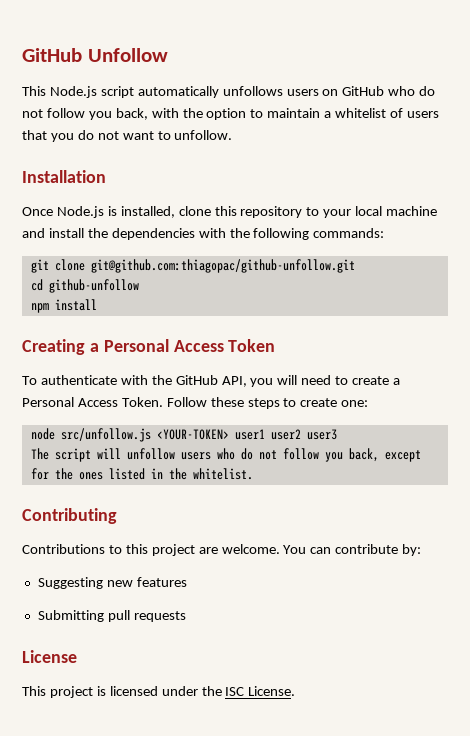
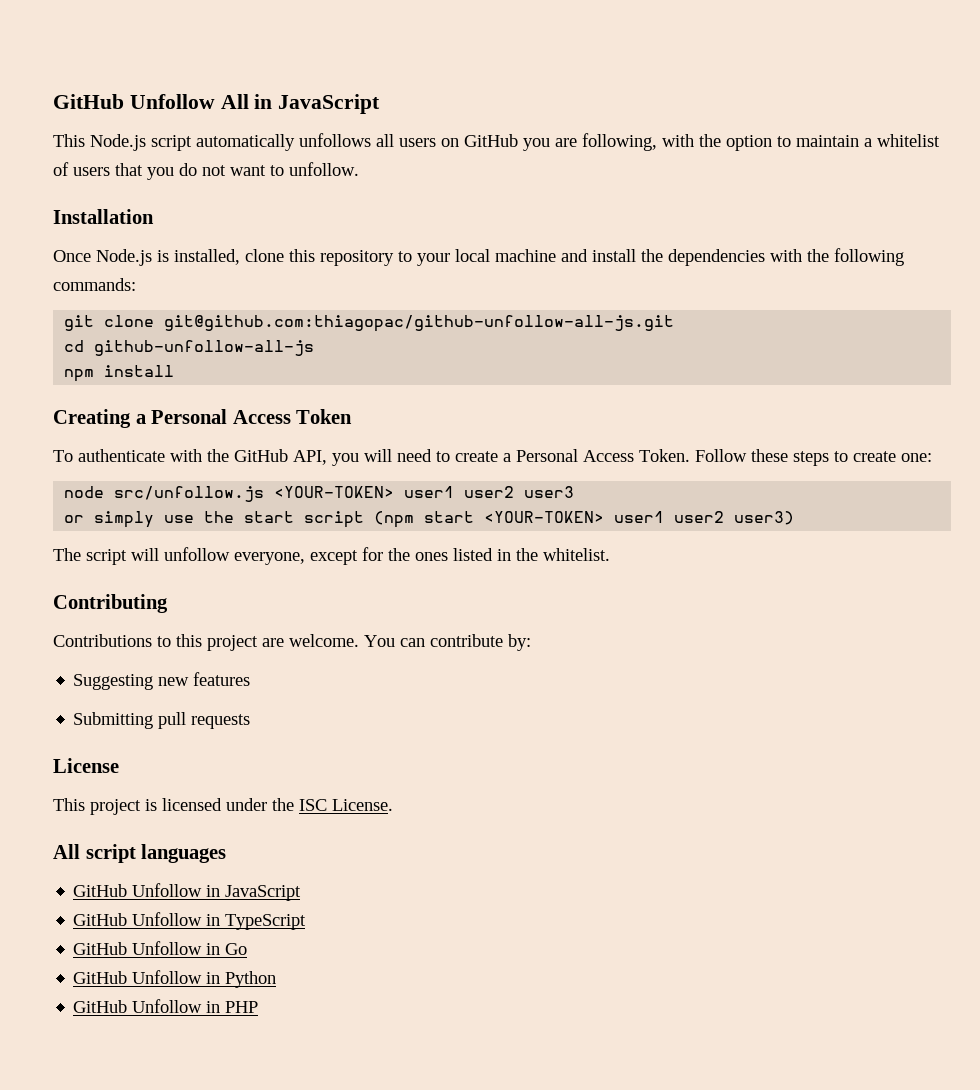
[22,48,168,62] GitHub Unfollow -> [53,94,381,114] GitHub Unfollow All in JavaScript
(283, 91) none -> [376,134,394,147] all
[388,86,436,96] [22,108,148,120] who do not follow you back, -> [523,133,657,151] you are following,
[90,259,355,273] git@github.com:thiagopac/github-unfollow.git -> [164,315,675,332] git@github.com:thiagopac/github-unfollow-all-js.git
[48,279,139,293] github-unfollow -> [94,340,315,356] github-unfollow-all-js
[30,448,379,462] The script will unfollow users who do not follow you back, -> [64,511,795,528] [53,547,305,565] or simply use the start script (npm start <YOUR-TOKEN> user1 user2 user3) // The script will unfollow everyone,
(296, 691) none -> [53,844,227,863] [73,883,302,901] [73,912,307,930] [73,941,248,955] [73,970,277,988] [73,999,259,1013] // All script languages // GitHub Unfollow in JavaScript // GitHub Unfollow in TypeScript // GitHub Unfollow in Go // GitHub Unfollow in Python // GitHub Unfollow in PHP

